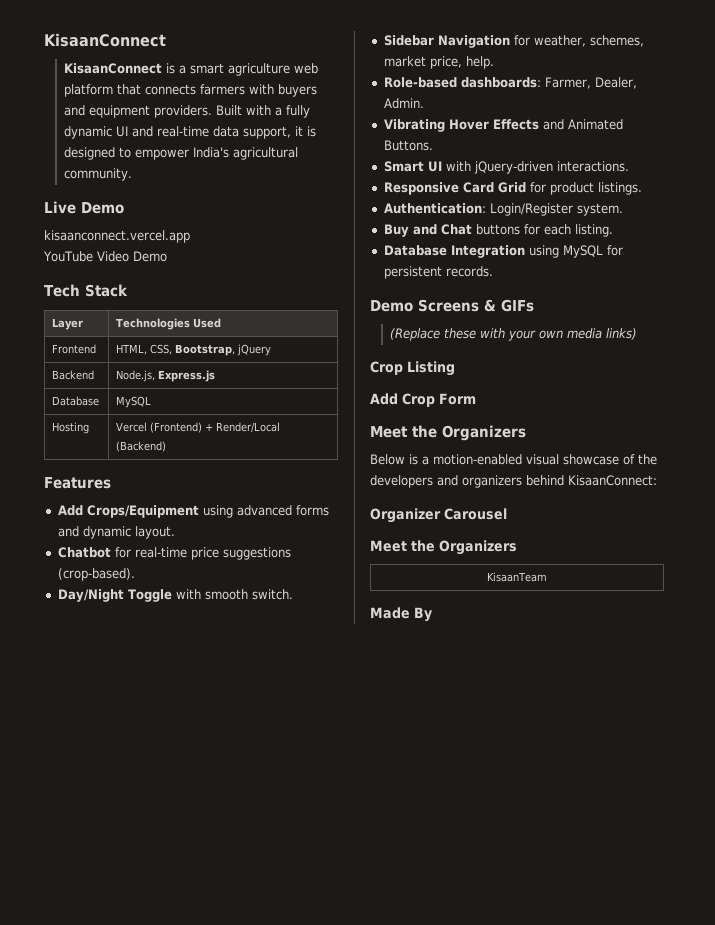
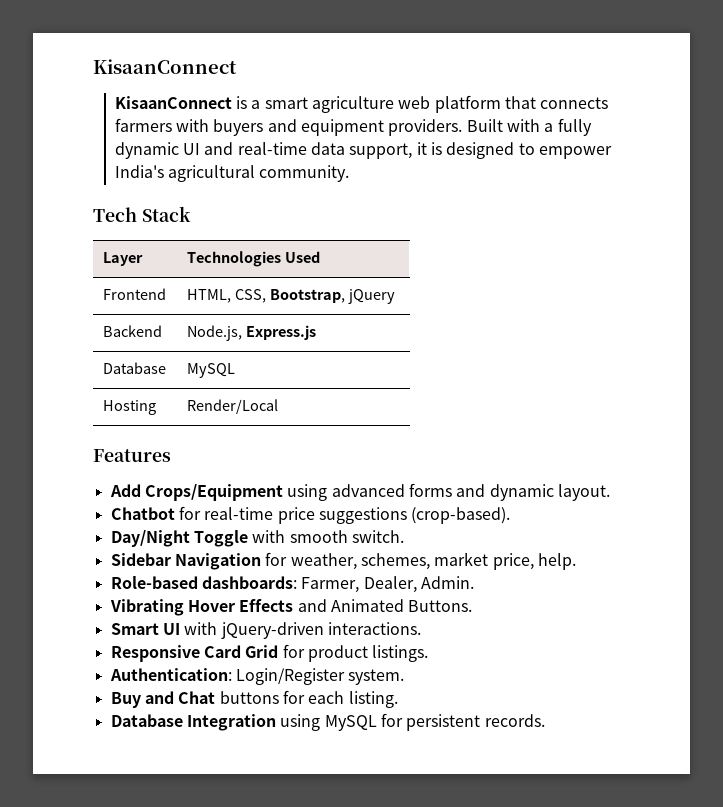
[44,201,124,214] [44,230,190,243] [43,251,167,262] // Live Demo // kisaanconnect.vercel.app // YouTube Video Demo -> (350, 173) none
[116,422,214,433] Vercel (Frontend) + -> (157, 407) none
[116,441,167,452] (Backend) -> (279, 406) none
[370,299,534,312] [389,328,637,341] [370,361,455,376] [370,393,476,407] [370,425,526,441] [370,454,657,465] [370,475,657,488] [370,508,507,523] [370,540,517,555] [487,572,548,582] [370,607,432,622] // Demo Screens & GIFs // (Replace these with your own media links) // Crop Listing // Add Crop Form // Meet the Organizers // Below is a motion-enabled visual showcase of the developers and organizers behind KisaanConnect: // Organizer Carousel // Meet the Organizers // KisaanTeam // Made By -> (545, 720) none

